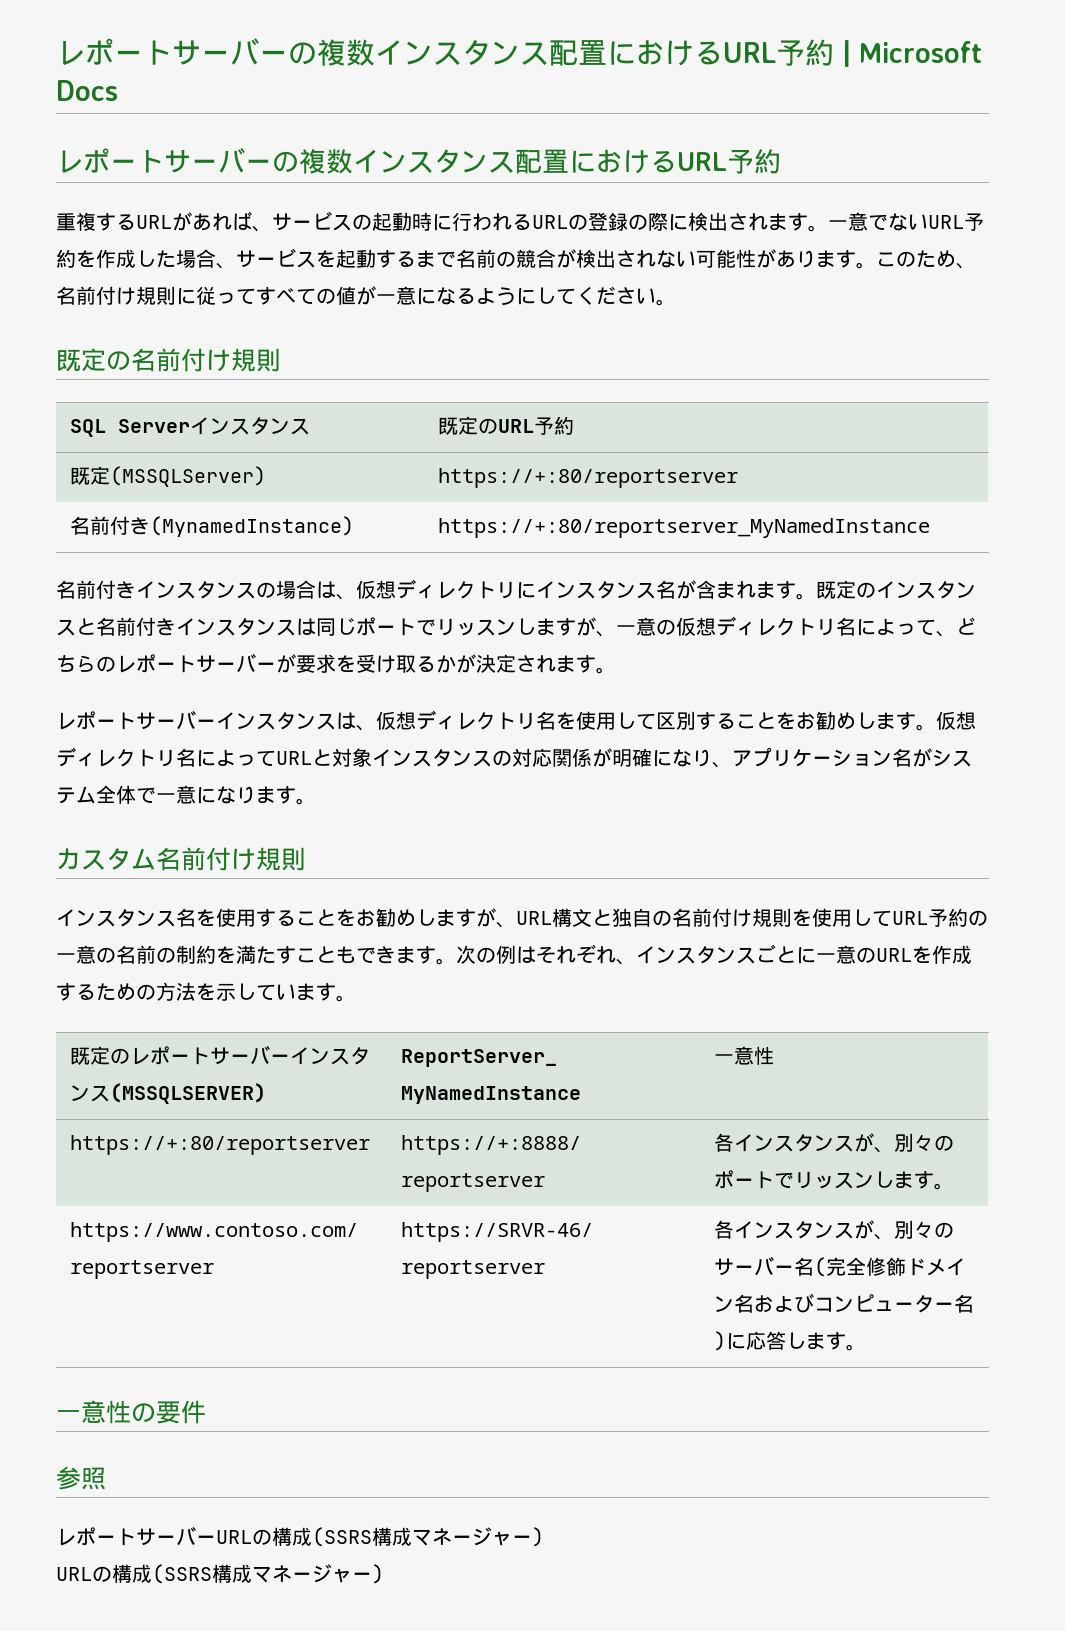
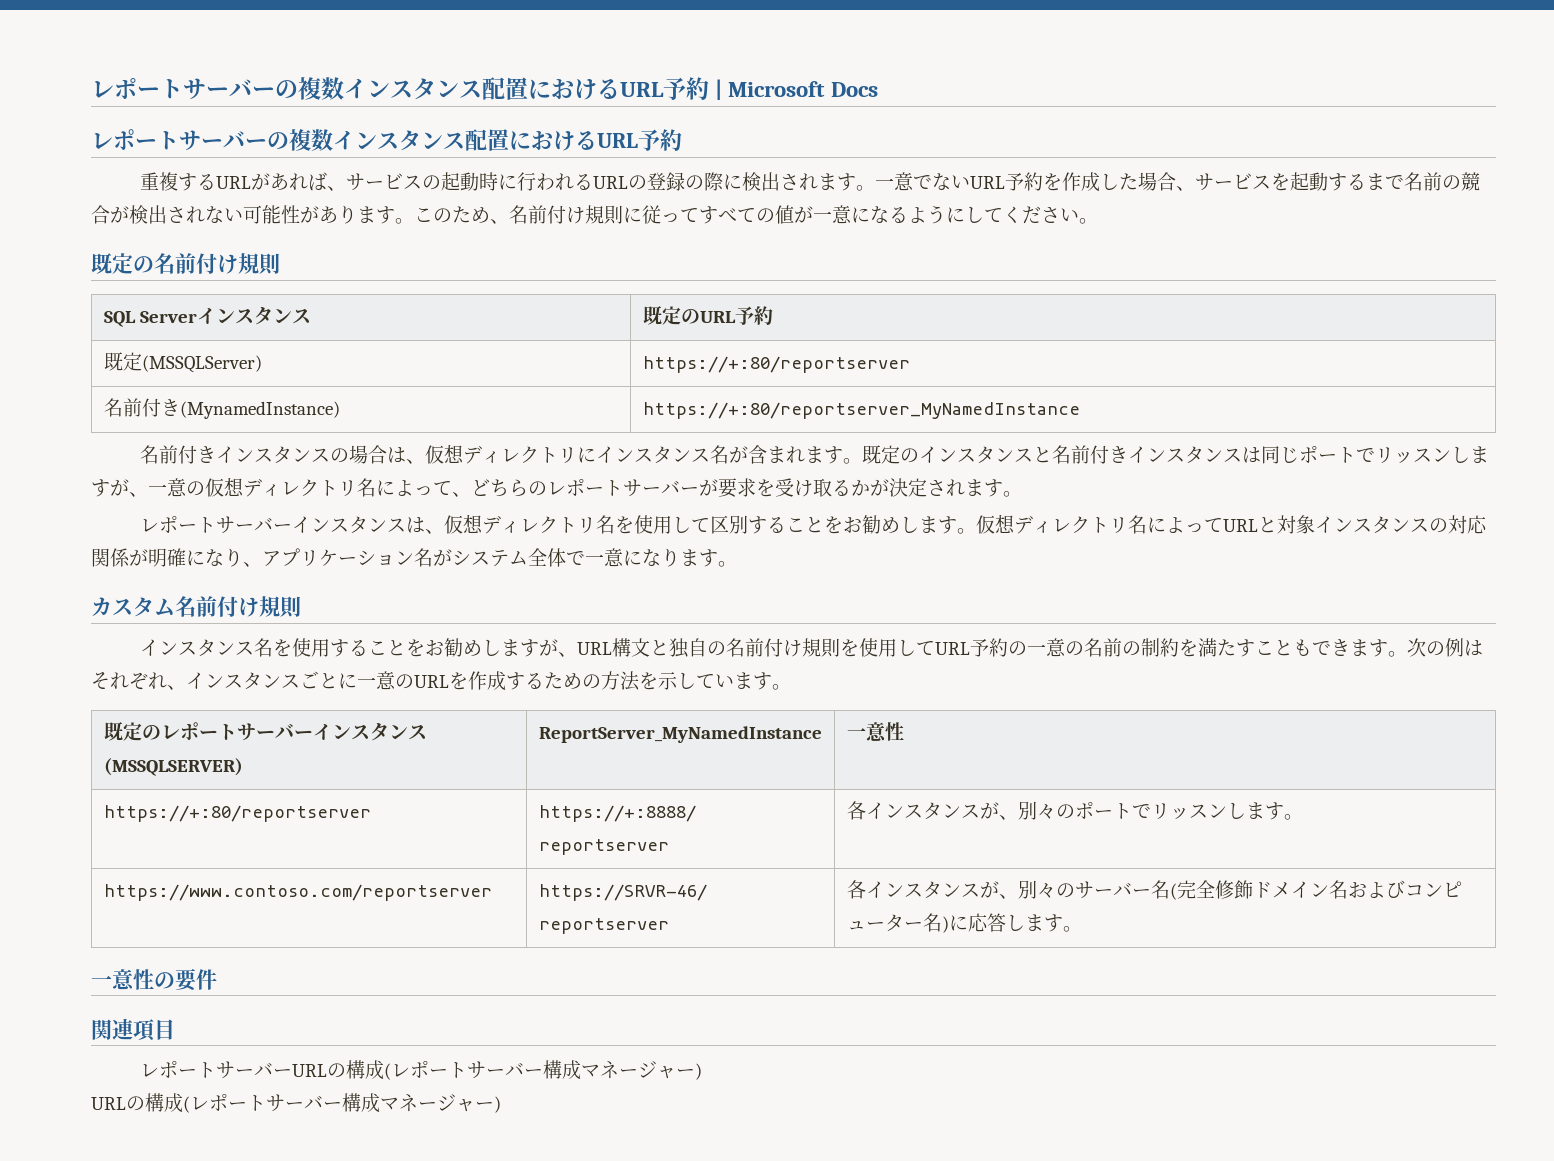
[56,1466,106,1490] 参照 -> [91,1018,175,1041] 関連項目
[312,1527,372,1547] (SSRS -> [383,1061,543,1080] (レポートサーバー
[152,1564,212,1584] (SSRS -> [183,1094,342,1113] (レポートサーバー

